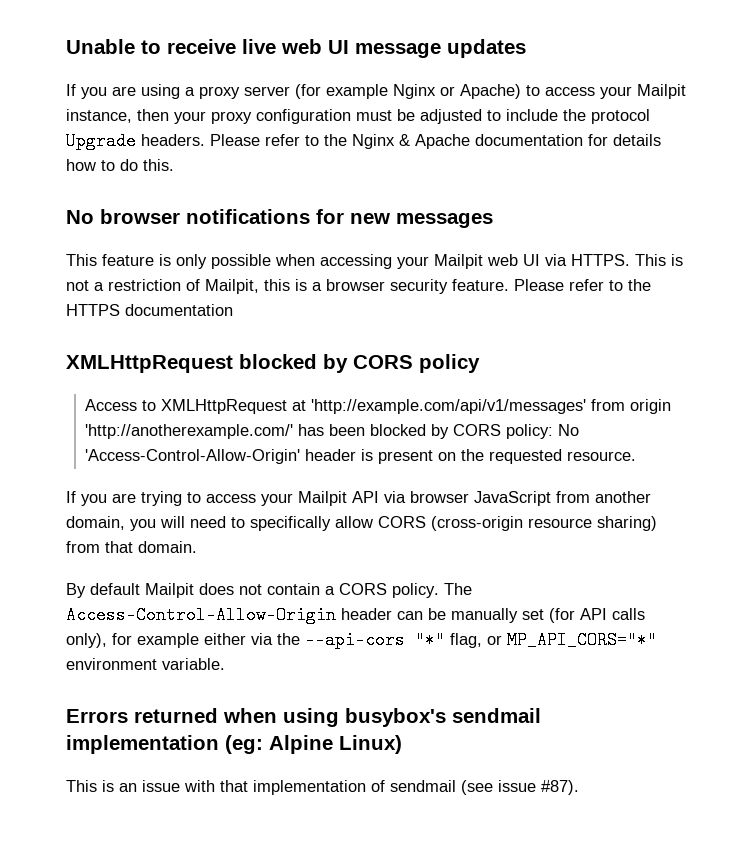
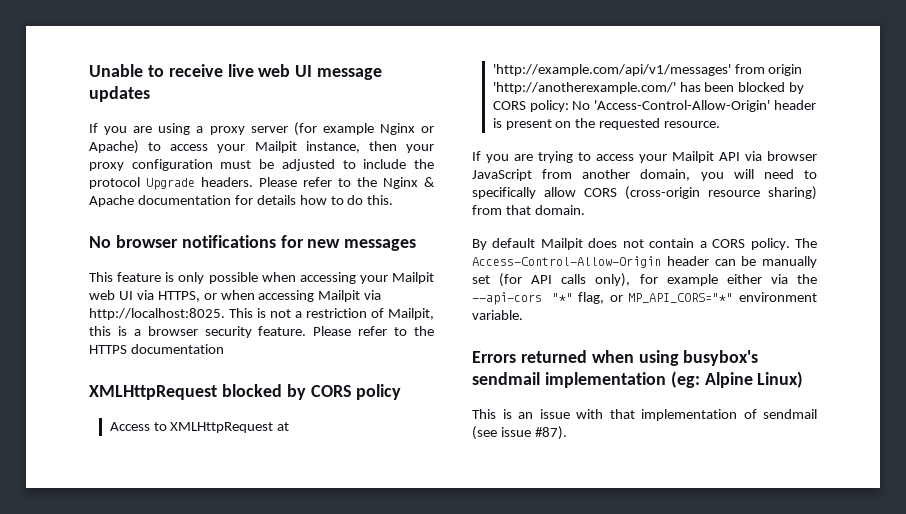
[571,254,630,266] HTTPS. -> [157,290,382,302] [89,308,225,320] HTTPS, or when accessing Mailpit via http://localhost:8025.

